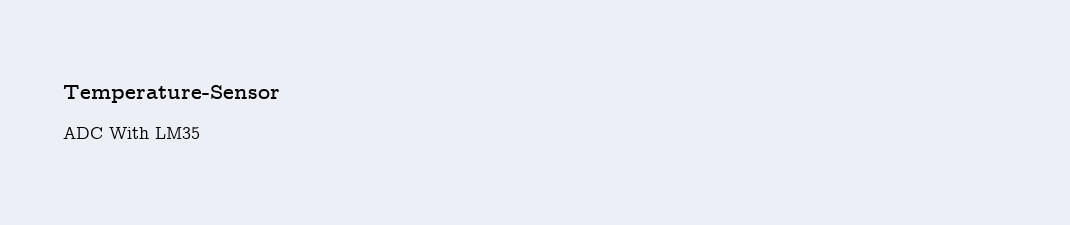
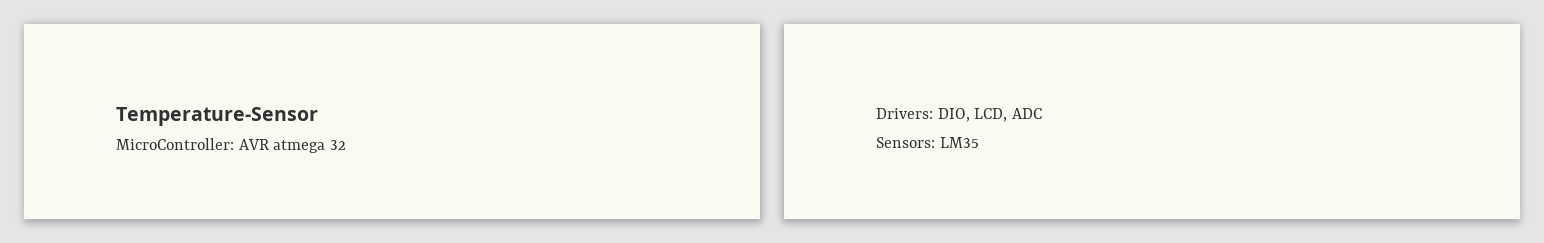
(280, 94) none -> [116,138,347,153] [876,108,1008,122] MicroController: AVR atmega 32 // Drivers: DIO, LCD,
[109,127,149,139] With -> [876,137,935,148] // Sensors:

